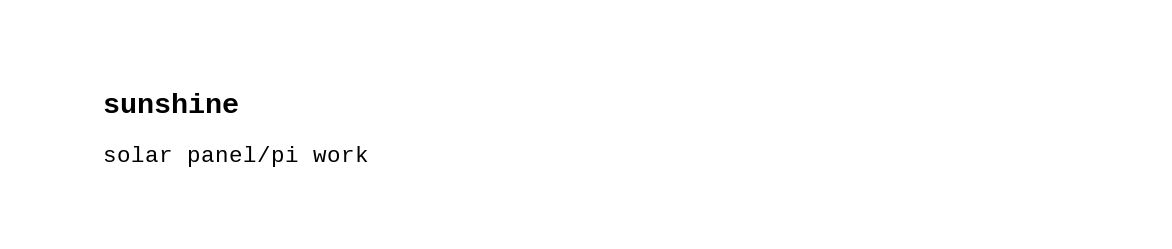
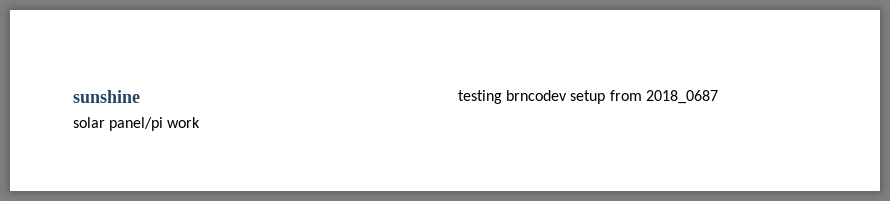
(369, 154) none -> [458,90,718,104] // testing brncodev setup from 2018_0687

